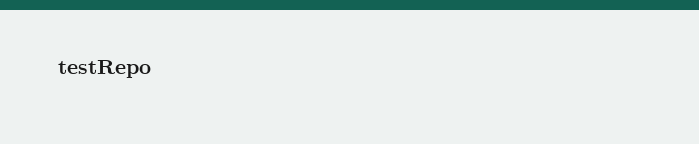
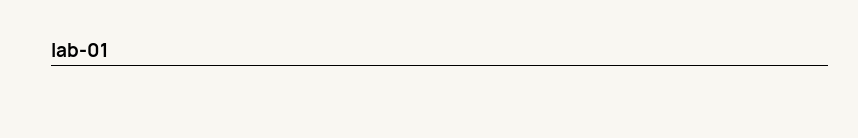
[58,60,151,78] testRepo -> [51,43,108,57] lab-01

